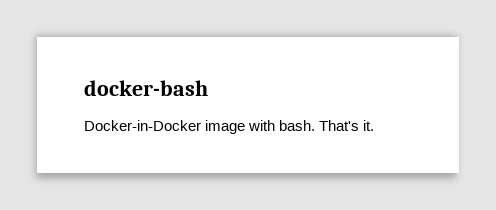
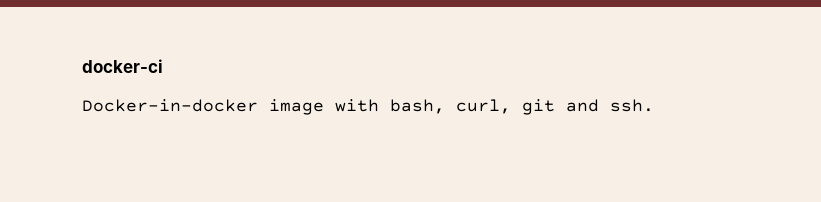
[84,80,208,96] [84,120,375,134] docker-bash // Docker-in-Docker image with bash. That's it. -> [82,59,163,73] [82,99,654,115] docker-ci // Docker-in-docker image with bash, curl, git and ssh.

